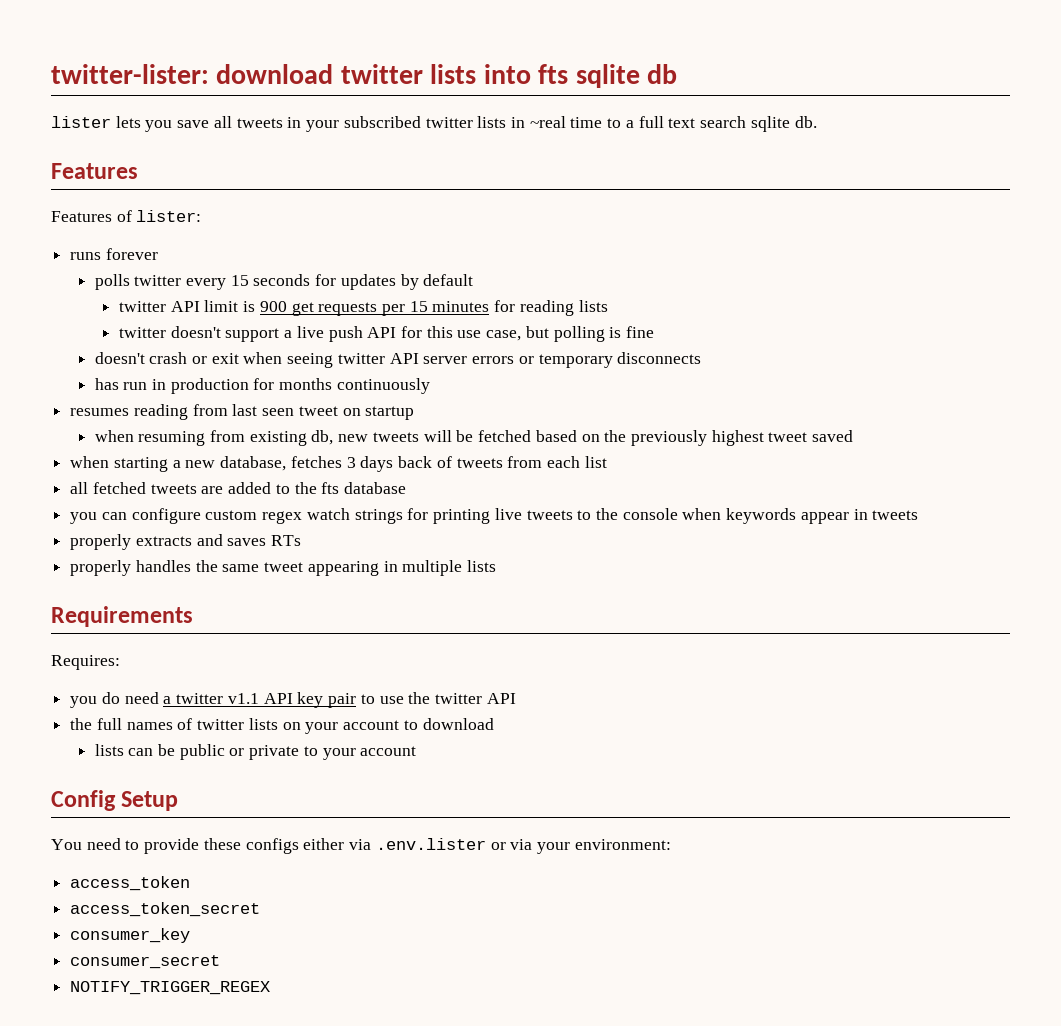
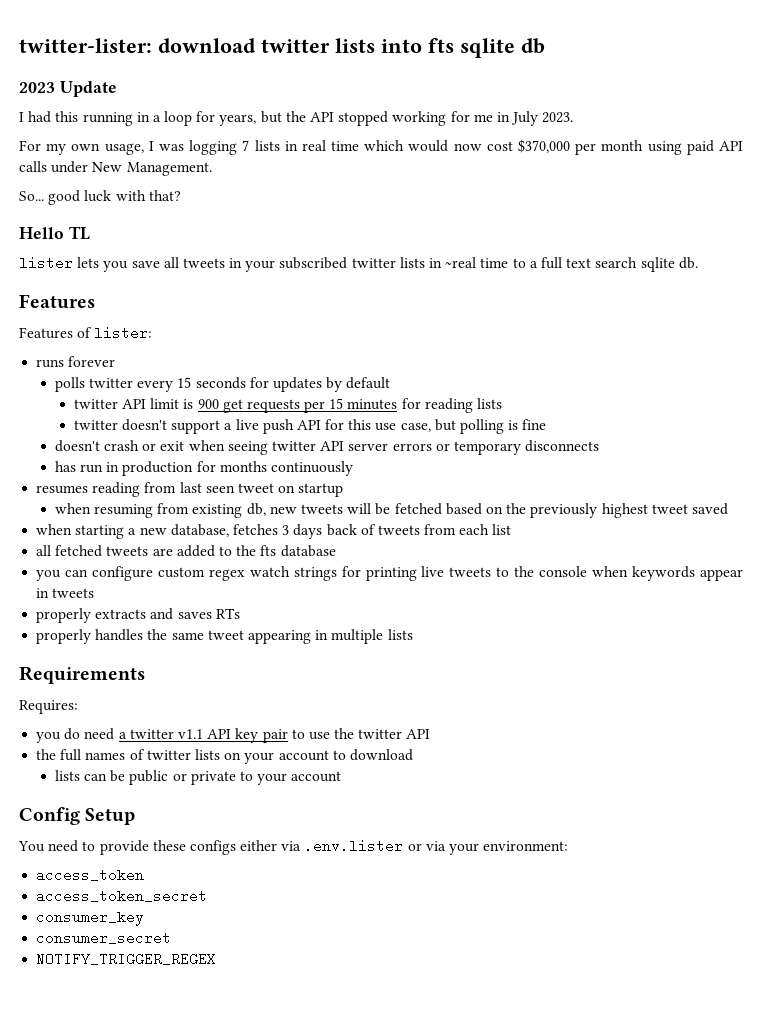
(677, 74) none -> [19,81,117,97] [19,111,574,126] [19,139,743,155] [19,161,212,176] [19,190,181,205] [19,226,90,240] // 2023 Update // I had this running in a loop for years, but the API stopped working for me in July 2023. // For my own usage, I was logging 7 lists in real time which would now cost $370,000 per month using paid API calls under New Management. // So... good luck with that? // Hello TL

